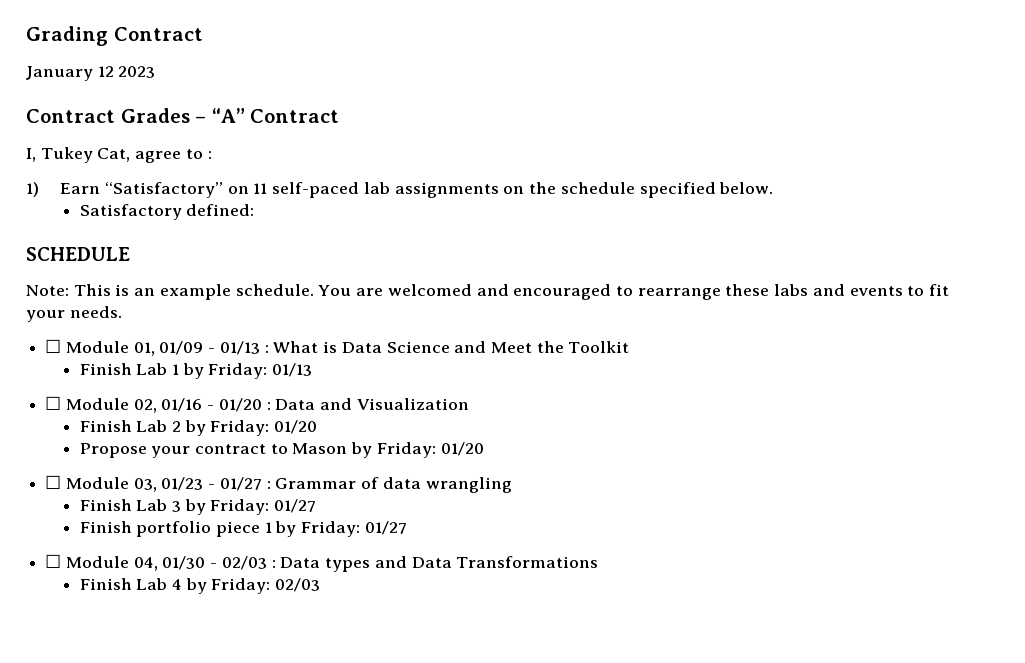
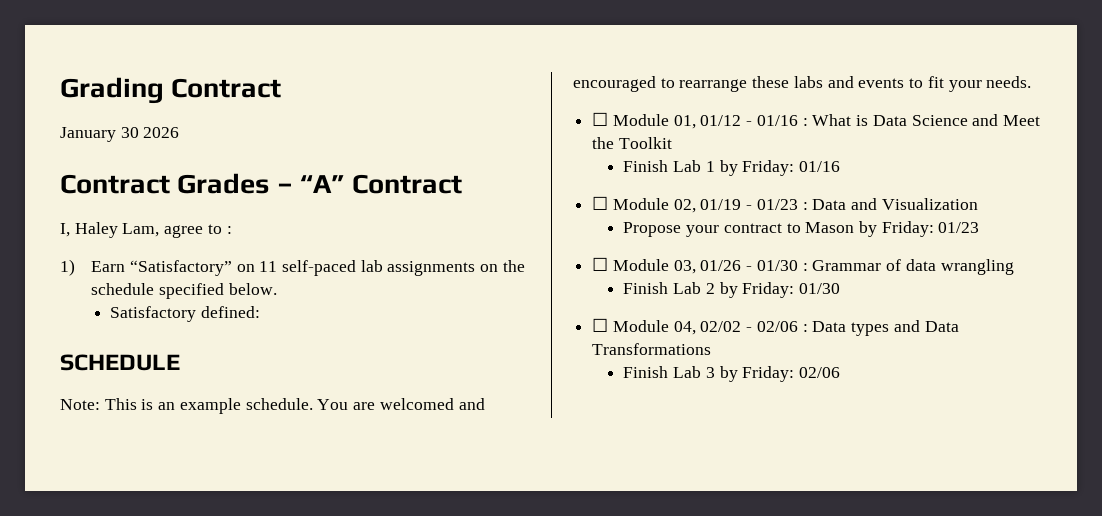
[97,66,156,78] 12 2023 -> [120,127,180,138] 30 2026
[40,147,131,163] Tukey Cat, -> [74,222,160,238] Haley Lam,
[159,341,260,355] 01/09 - 01/13 -> [700,115,798,126] 01/12 - 01/16
[272,363,313,377] 01/13 -> [798,161,840,172] 01/16
[161,398,262,412] 01/16 - 01/20 -> [700,199,798,210] 01/19 - 01/23
[79,420,318,436] // Finish Lab 2 by Friday: 01/20 -> (978, 204) none
[440,442,484,456] 01/20 -> [938,222,980,233] 01/23
[161,477,262,491] 01/23 - 01/27 -> [700,260,798,271] 01/26 - 01/30
[171,499,317,515] [79,521,407,537] 3 by Friday: 01/27 // Finish portfolio piece 1 by Friday: 01/27 -> [705,282,840,298] 2 by Friday: 01/30
[162,556,267,570] 01/30 - 02/03 -> [700,321,798,332] 02/02 - 02/06
[171,578,321,594] 4 by Friday: 02/03 -> [705,366,840,382] 3 by Friday: 02/06

